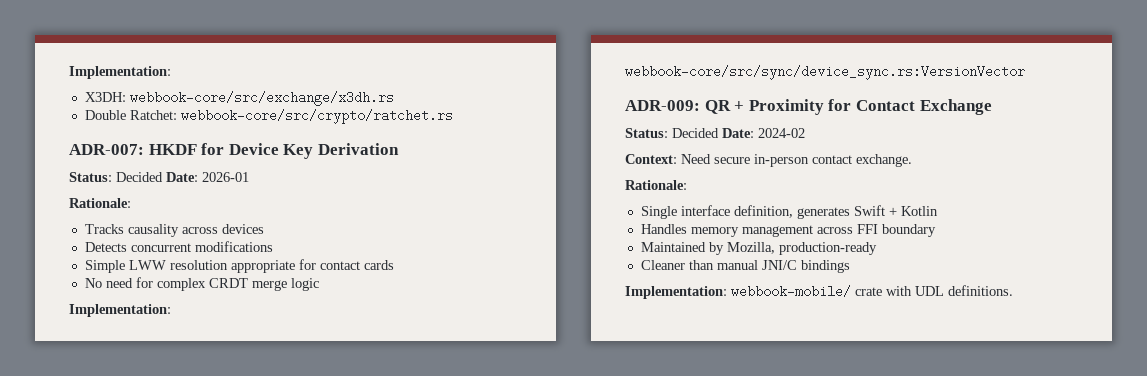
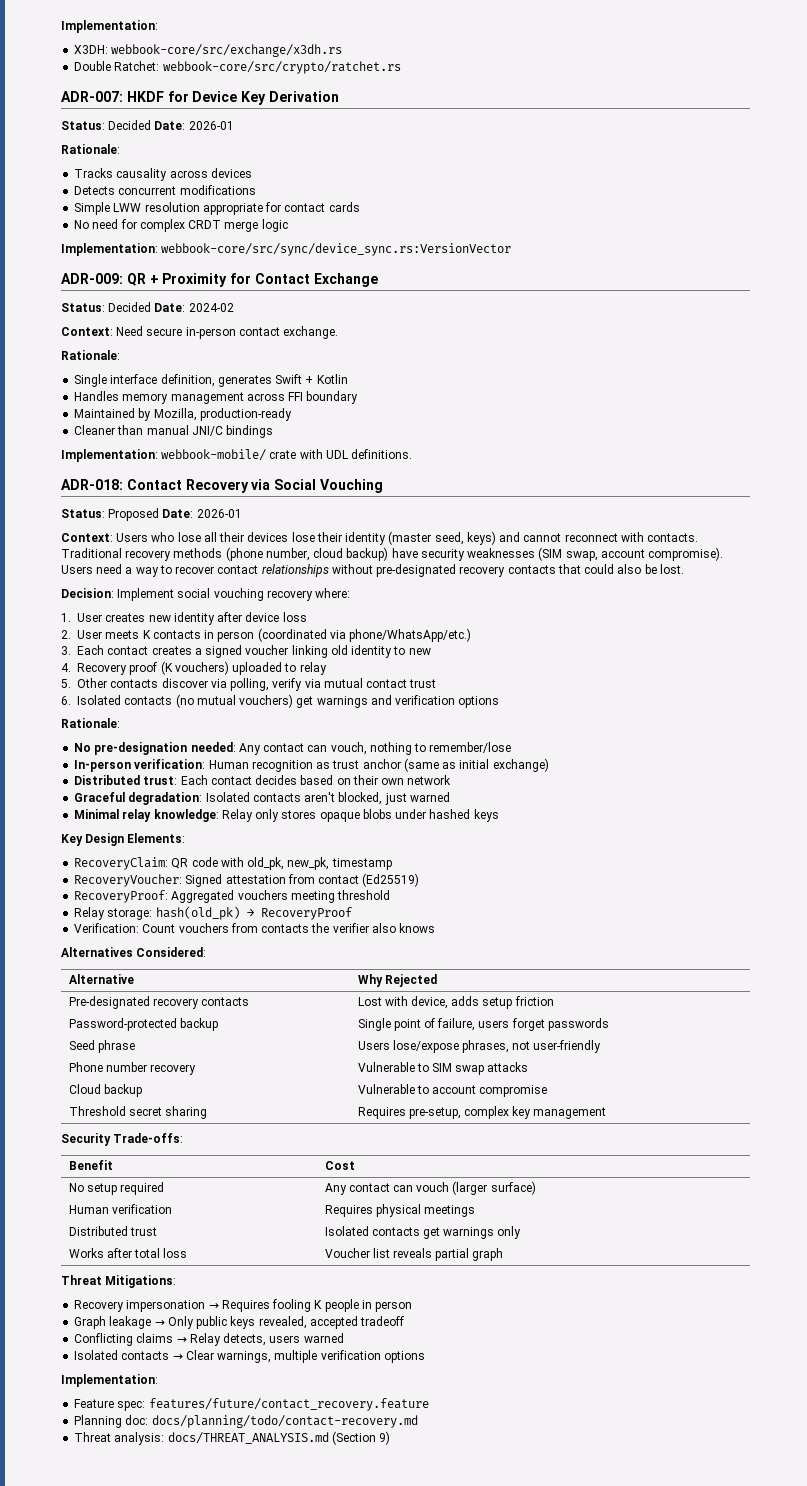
(1013, 290) none -> [61,479,383,493] [61,508,242,521] [61,531,699,545] [61,547,724,561] [61,564,684,577] [61,588,351,601] [61,612,307,625] [61,628,472,642] [61,645,431,658] [61,661,327,675] [61,678,437,691] [61,694,500,708] [61,718,120,728] [74,742,512,755] [74,758,549,772] [74,775,452,785] [74,792,450,805] [74,809,499,822] [61,833,186,846] [74,857,392,870] [74,873,420,887] [74,890,391,903] [74,906,352,920] [74,923,436,933] [61,947,207,957] [68,974,134,984] [357,974,437,987] [68,996,249,1009] [357,996,554,1009] [68,1018,218,1031] [357,1018,609,1031] [68,1040,135,1053] [357,1040,602,1053] [68,1062,196,1075] [357,1062,529,1075] [68,1084,142,1097] [357,1084,548,1097] [68,1106,207,1119] [357,1106,607,1119] [61,1133,184,1146] [68,1160,113,1170] [324,1161,355,1170] [68,1182,164,1195] [324,1181,536,1195] [68,1204,172,1214] [324,1204,475,1217] [68,1226,157,1236] [324,1226,522,1239] [68,1248,188,1258] [324,1248,504,1261] [61,1275,177,1288] [74,1299,413,1312] [74,1316,405,1329] [74,1333,344,1346] [74,1350,425,1363] [61,1374,158,1387] [74,1398,429,1411] [74,1415,418,1428] [74,1431,391,1445] // ADR-018: Contact Recovery via Social Vouching // Status: Proposed Date: 2026-01 // Context: Users who lose all their devices lose their identity (master seed, keys) and cannot reconnect with contacts. Traditional recovery methods (phone number, cloud backup) have security weaknesses (SIM swap, account compromise). Users need a way to recover contact relationships without pre-designated recovery contacts that could also be lost. // Decision: Implement social vouching recovery where: // 1. User creates new identity after device loss // 2. User meets K contacts in person (coordinated via phone/WhatsApp/etc.) // 3. Each contact creates a signed voucher linking old identity to new // 4. Recovery proof (K vouchers) uploaded to relay // 5. Other contacts discover via polling, verify via mutual contact trust // 6. Isolated contacts (no mutual vouchers) get warnings and verification options // Rationale: // No pre-designation needed: Any contact can vouch, nothing to remember/lose // In-person verification: Human recognition as trust anchor (same as initial exchange) // Distributed trust: Each contact decides based on their own network // Graceful degradation: Isolated contacts aren't blocked, just warned // Minimal relay knowledge: Relay only stores opaque blobs under hashed keys // Key Design Elements: // RecoveryClaim: QR code with old_pk, new_pk, timestamp // RecoveryVoucher: Signed attestation from contact (Ed25519) // RecoveryProof: Aggregated vouchers meeting threshold // Relay storage: hash(old_pk) → RecoveryProof // Verification: Count vouchers from contacts the verifier also knows // Alternatives Considered: // Alternative | Why Rejected // Pre-designated recovery contacts | Lost with device, adds setup friction // Password-protected backup | Single point of failure, users forget passwords // Seed phrase | Users lose/expose phrases, not user-friendly // Phone number recovery | Vulnerable to SIM swap attacks // Cloud backup | Vulnerable to account compromise // Threshold secret sharing | Requires pre-setup, complex key management // Security Trade-offs: // Benefit | Cost // No setup required | Any contact can vouch (larger surface) // Human verification | Requires physical meetings // Distributed trust | Isolated contacts get warnings only // Works after total loss | Voucher list reveals partial graph // Threat Mitigations: // Recovery impersonation → Requires fooling K people in person // Graph leakage → Only public keys revealed, accepted tradeoff // Conflicting claims → Relay detects, users warned // Isolated contacts → Clear warnings, multiple verification options // Implementation: // Feature spec: features/future/contact_recovery.feature // Planning doc: docs/planning/todo/contact-recovery.md // Threat analysis: docs/THREAT_ANALYSIS.md (Section 9)

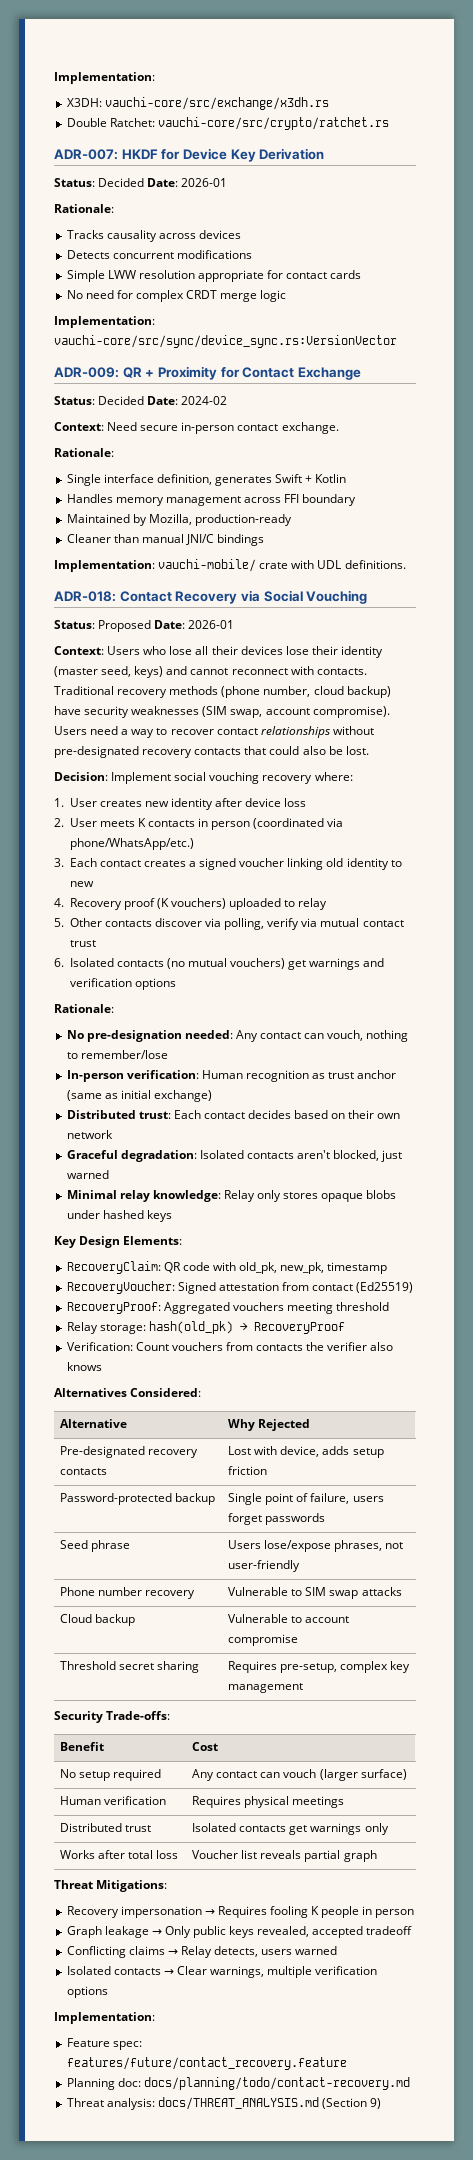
[111,44,343,57] webbook-core/src/exchange/x3dh.rs -> [104,97,329,110] vauchi-core/src/exchange/x3dh.rs
[162,61,401,74] webbook-core/src/crypto/ratchet.rs -> [157,117,389,130] vauchi-core/src/crypto/ratchet.rs
[161,243,512,256] webbook-core/src/sync/device_sync.rs:VersionVector -> [54,335,397,348] vauchi-core/src/sync/device_sync.rs:VersionVector
[161,449,267,461] webbook-mobile/ -> [158,559,257,572] vauchi-mobile/

